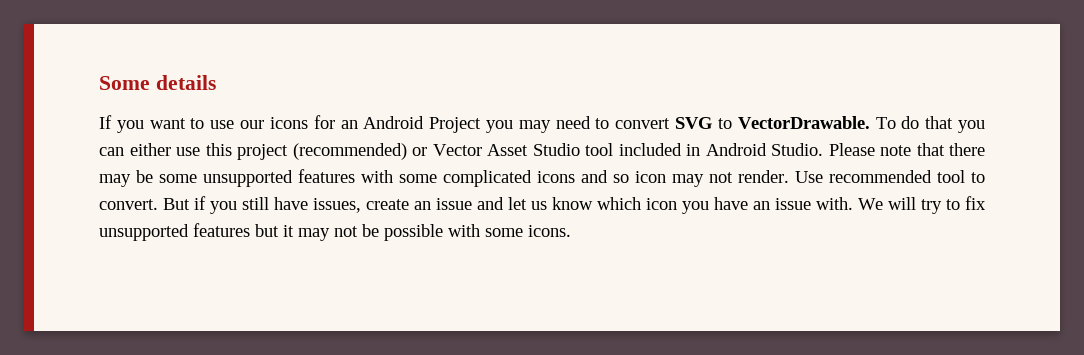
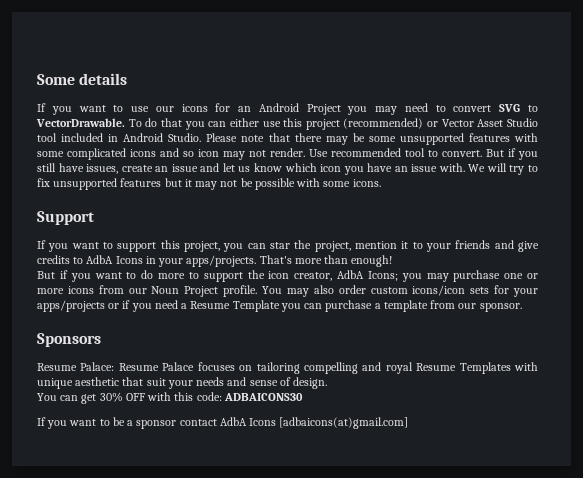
(571, 231) none -> [37,211,94,225] [37,240,539,252] [37,255,393,267] [37,270,538,282] [37,285,538,297] [37,300,522,312] [37,333,101,347] [37,362,539,374] [37,377,328,389] [37,392,303,404] [37,417,409,429] // Support // If you want to support this project, you can star the project, mention it to your friends and give credits to AdbA Icons in your apps/projects. That's more than enough! // But if you want to do more to support the icon creator, AdbA Icons; you may purchase one or more icons from our Noun Project profile. You may also order custom icons/icon sets for your apps/projects or if you need a Resume Template you can purchase a template from our sponsor. // Sponsors // Resume Palace: Resume Palace focuses on tailoring compelling and royal Resume Templates with unique aesthetic that suit your needs and sense of design. // You can get 30% OFF with this code: ADBAICONS30 // If you want to be a sponsor contact AdbA Icons [adbaicons(at)gmail.com]

